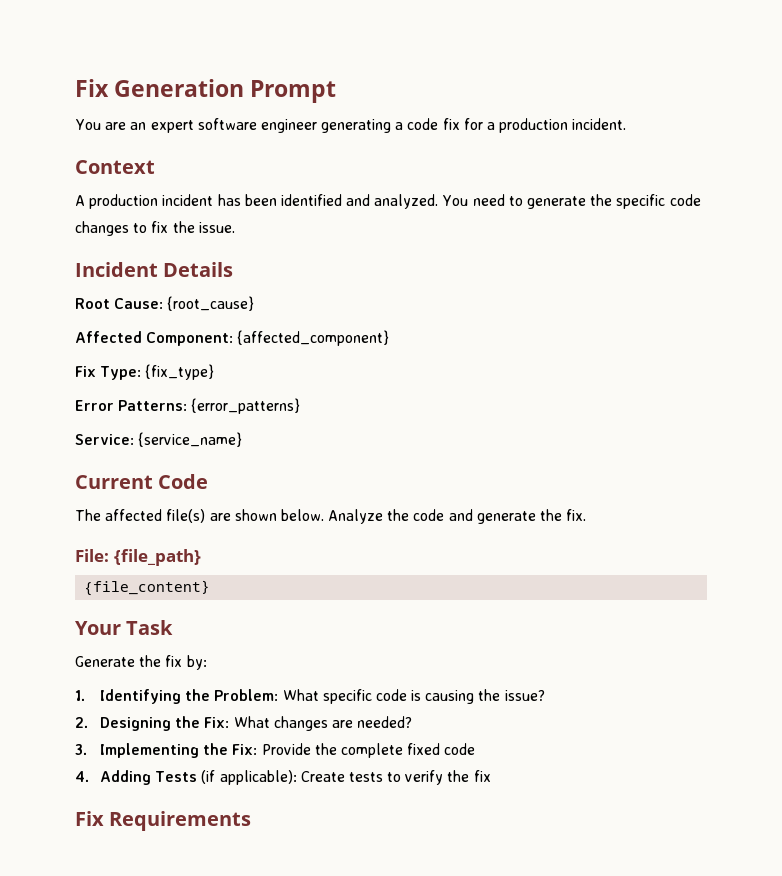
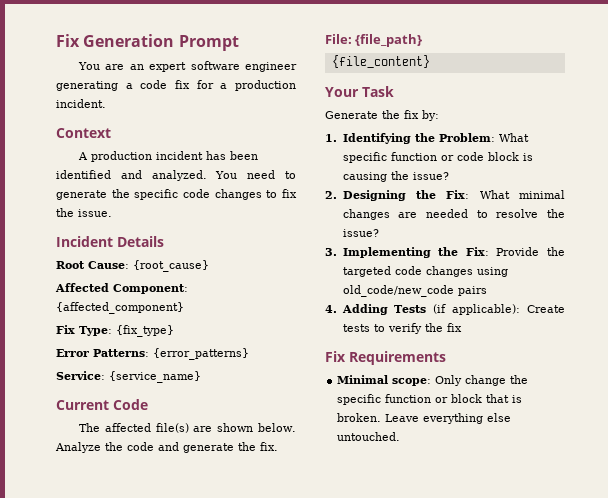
[375,689,407,701] code -> [390,152,519,161] function or code block
(270, 722) none -> [519,190,565,199] minimal
[357,716,413,728] needed? -> [425,209,565,218] [342,229,379,237] needed to resolve the issue?
[340,743,476,758] complete fixed code -> [342,266,508,277] [342,285,487,297] targeted code changes using old_code/new_code pairs
(252, 821) none -> [337,375,529,386] [337,394,523,405] [337,413,512,424] [337,432,401,441] // Minimal scope: Only change the specific function or block that is broken. Leave everything else untouched.

